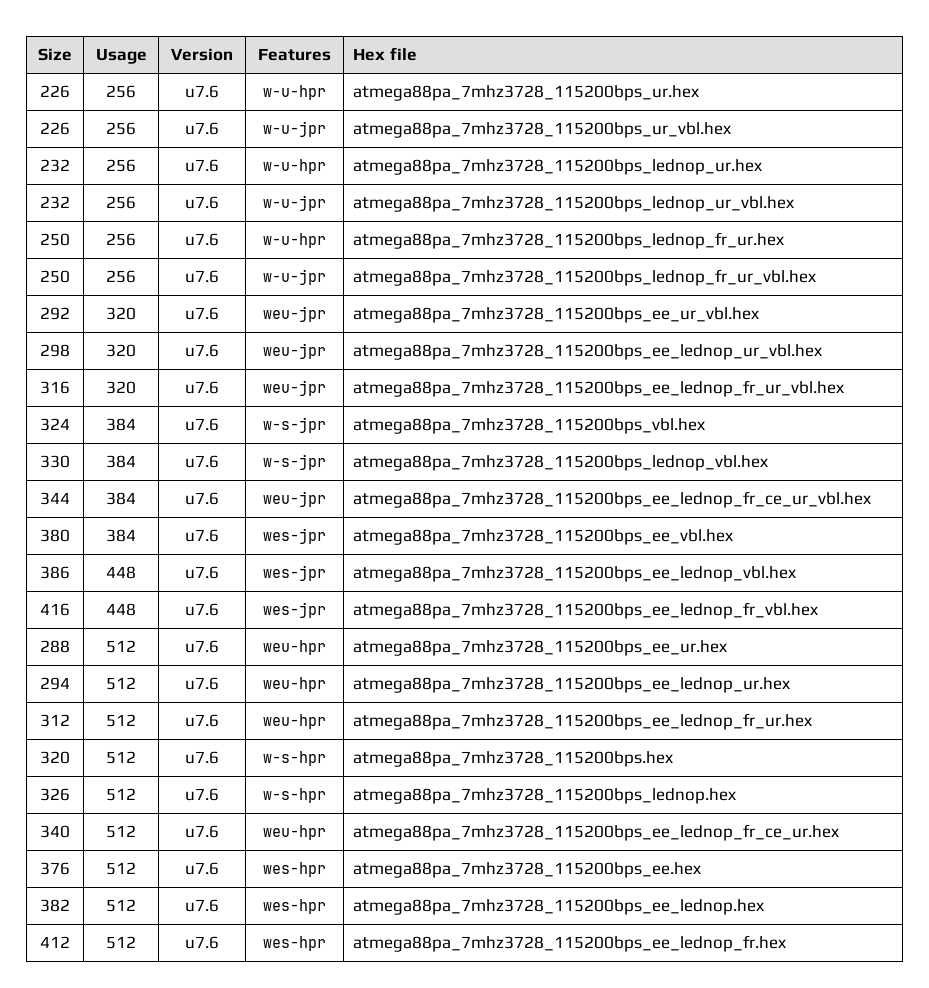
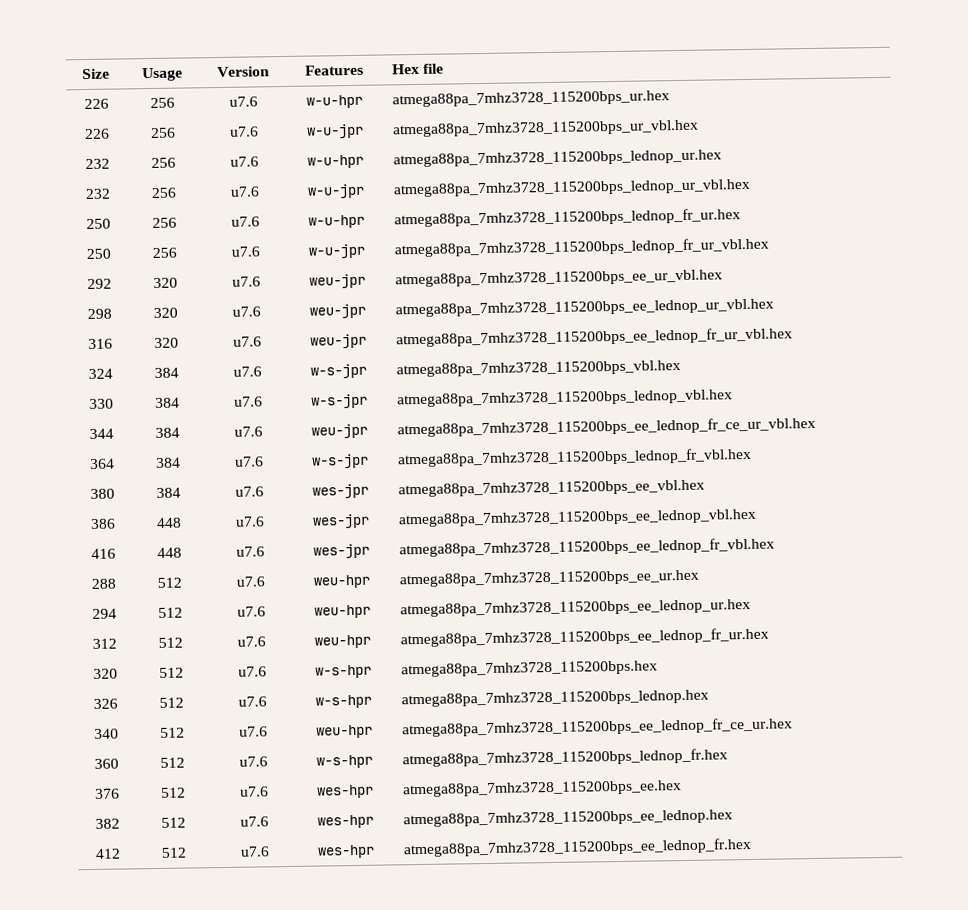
(872, 499) none -> [89,458,115,469] [155,457,181,468] [233,456,264,467] [310,453,369,469] [396,447,752,468] // 364 | 384 | u7.6 | w-s-jpr | atmega88pa_7mhz3728_115200bps_lednop_fr_vbl.hex
(840, 832) none -> [93,758,119,769] [159,757,185,768] [238,756,268,767] [315,754,373,769] [401,748,728,768] // 360 | 512 | u7.6 | w-s-hpr | atmega88pa_7mhz3728_115200bps_lednop_fr.hex

